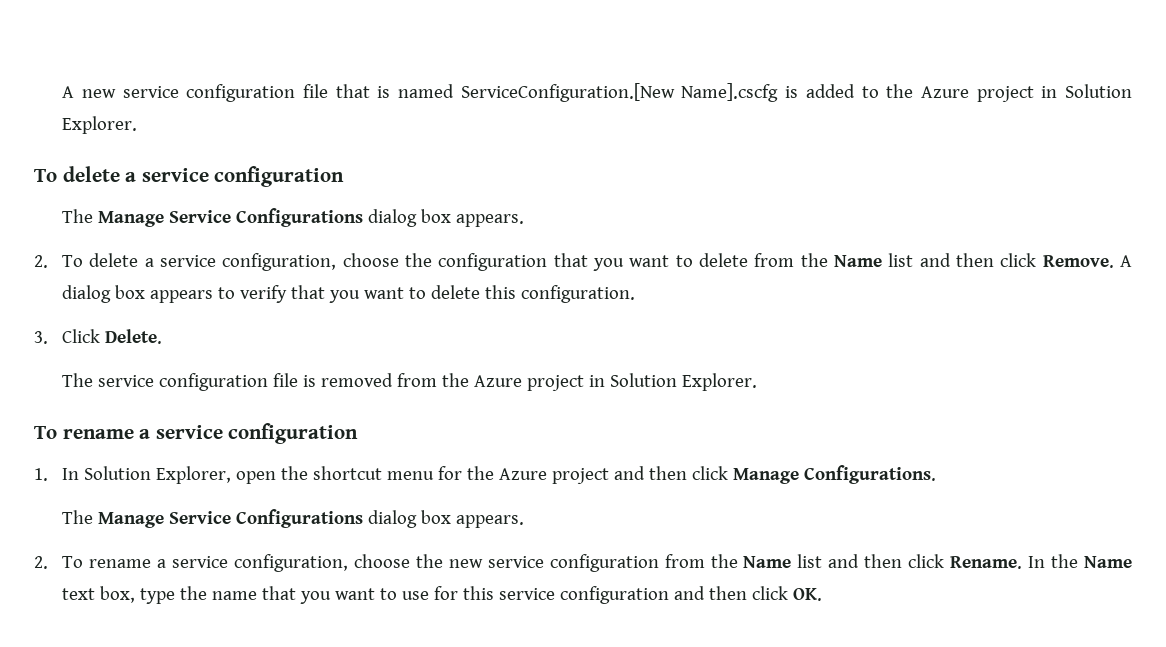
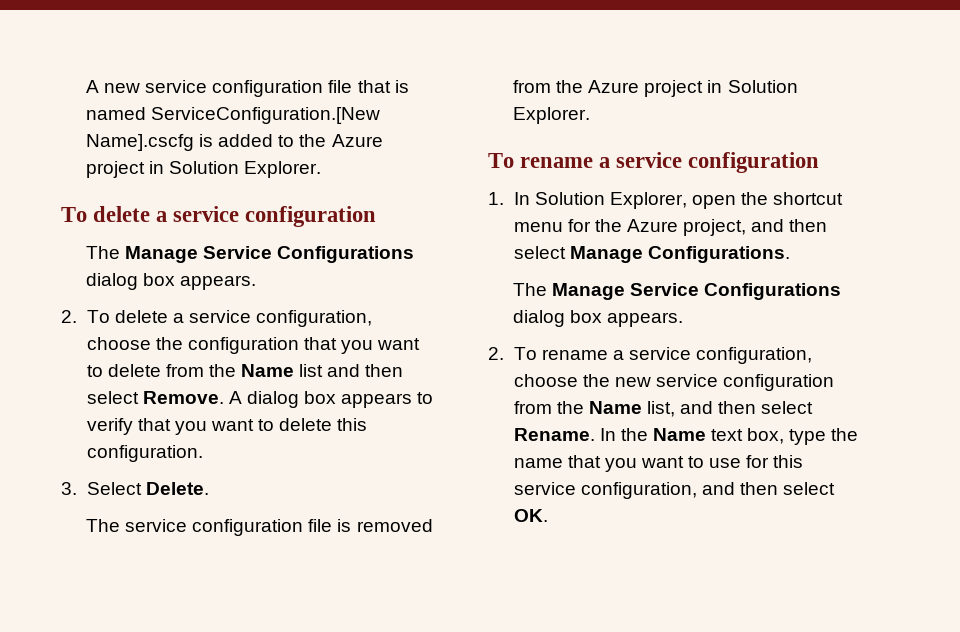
[1000,253,1037,267] click -> [86,391,139,404] select
[62,329,101,343] Click -> [86,482,142,495] Select
[552,466,729,484] project and then click -> [683,219,828,236] [513,246,566,259] project, and then select
[797,554,945,568] list and then click -> [646,401,814,417] list, and then select
[560,586,789,604] configuration and then click -> [580,482,836,499] configuration, and then select

